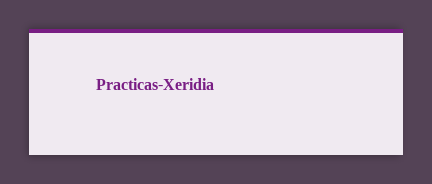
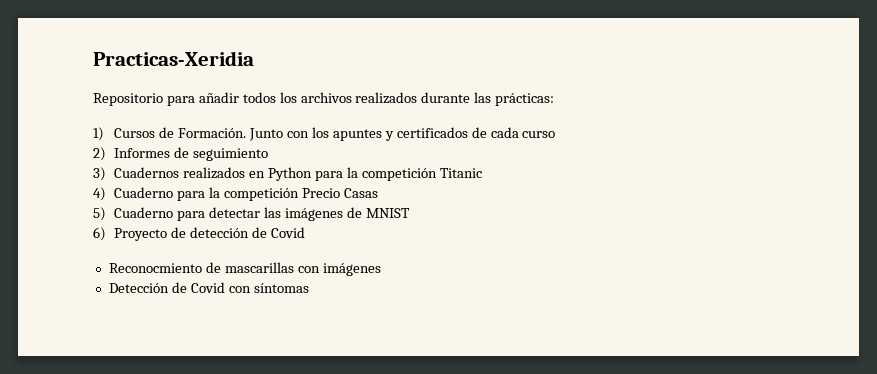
(214, 84) none -> [93,92,555,106] [93,127,556,141] [93,147,269,161] [93,167,482,181] [93,187,378,201] [93,207,410,221] [93,227,306,241] [108,262,381,276] [108,282,309,293] // Repositorio para añadir todos los archivos realizados durante las prácticas: // 1) Cursos de Formación. Junto con los apuntes y certificados de cada curso // 2) Informes de seguimiento // 3) Cuadernos realizados en Python para la competición Titanic // 4) Cuaderno para la competición Precio Casas // 5) Cuaderno para detectar las imágenes de MNIST // 6) Proyecto de detección de Covid // Reconocmiento de mascarillas con imágenes // Detección de Covid con síntomas

